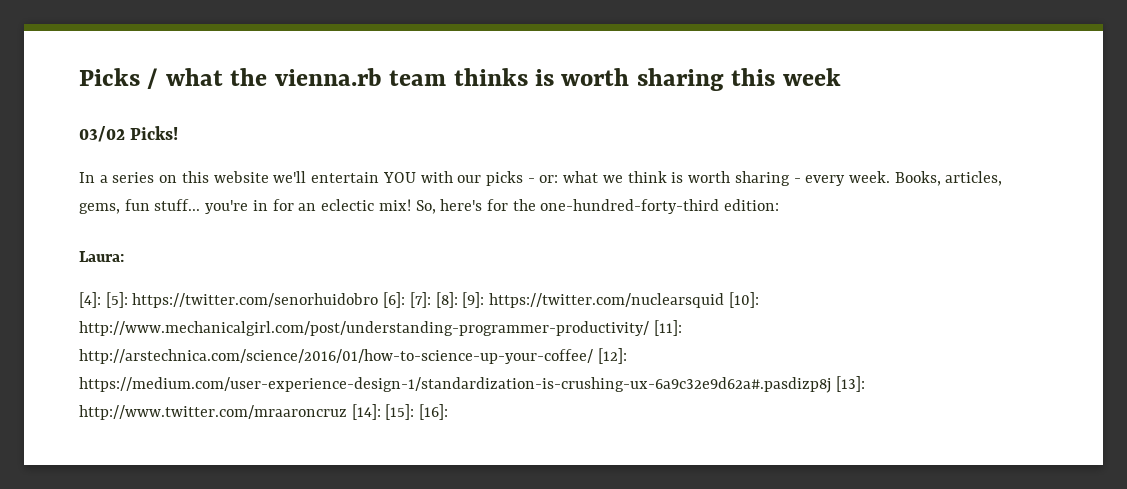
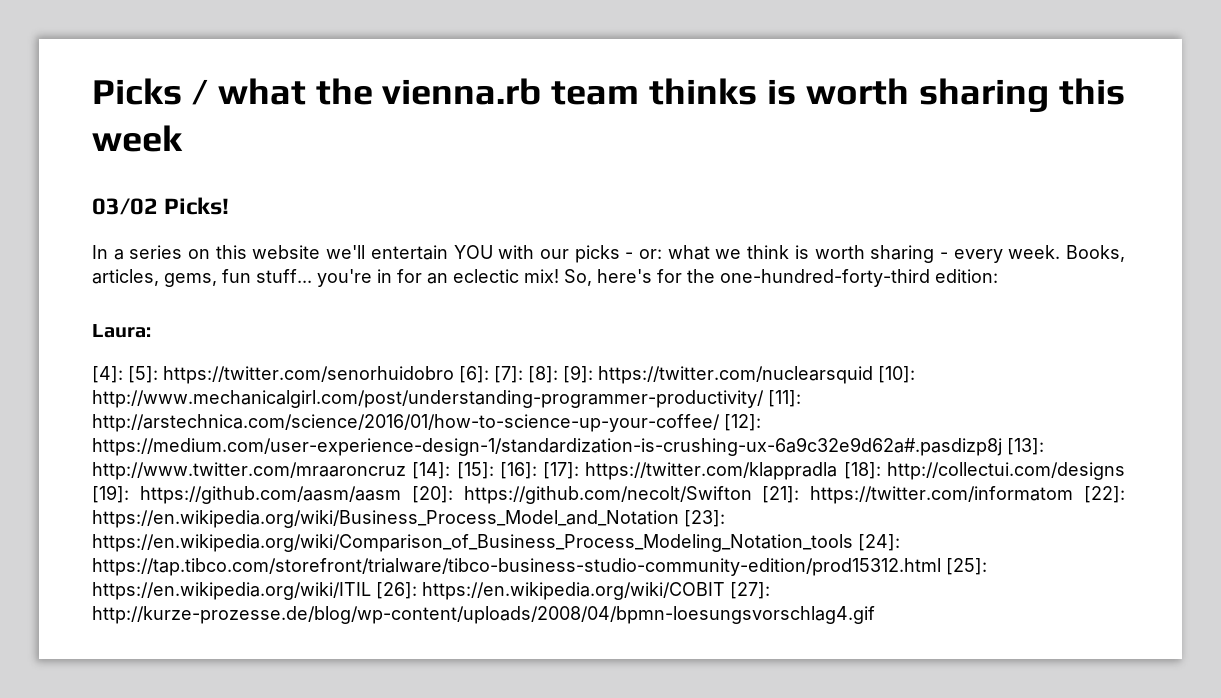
(449, 412) none -> [543,462,1125,480] [92,485,1125,504] [92,510,725,528] [92,534,900,552] [92,558,987,576] [92,582,770,600] [92,606,875,624] [17]: https://twitter.com/klappradla [18]: http://collectui.com/designs [19]: https://github.com/aasm/aasm [20]: https://github.com/necolt/Swifton [21]: https://twitter.com/informatom [22]: https://en.wikipedia.org/wiki/Business_Process_Model_and_Notation [23]: https://en.wikipedia.org/wiki/Comparison_of_Business_Process_Modeling_Notation_tools [24]: https://tap.tibco.com/storefront/trialware/tibco-business-studio-community-edition/prod15312.html [25]: https://en.wikipedia.org/wiki/ITIL [26]: https://en.wikipedia.org/wiki/COBIT [27]: http://kurze-prozesse.de/blog/wp-content/uploads/2008/04/bpmn-loesungsvorschlag4.gif

